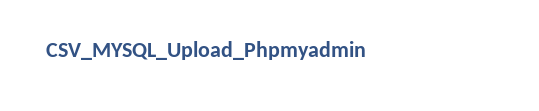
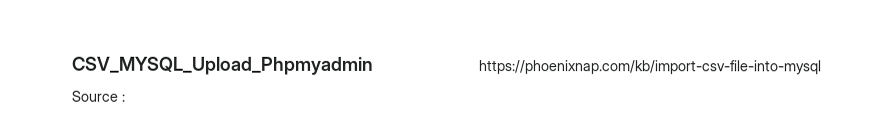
(366, 50) none -> [71,90,125,102] [478,60,822,75] // Source : https://phoenixnap.com/kb/import-csv-file-into-mysql

